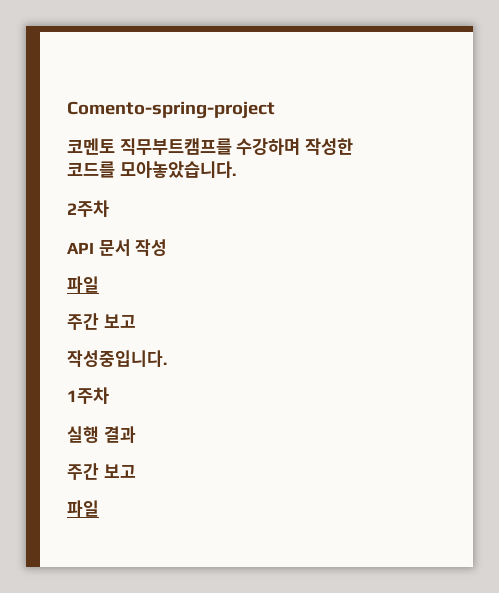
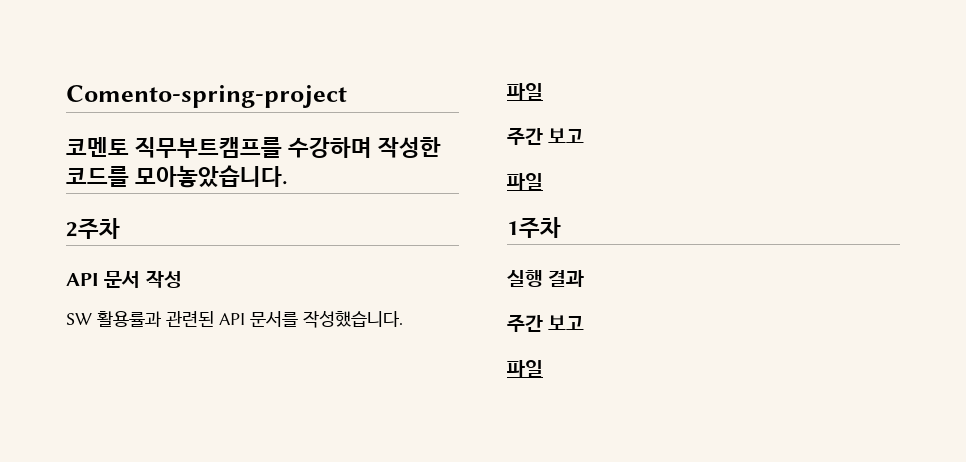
(168, 247) none -> [66,310,403,328] // SW 활용률과 관련된 API 문서를 작성했습니다.
[67,350,167,367] 작성중입니다. -> [507,173,543,190] 파일

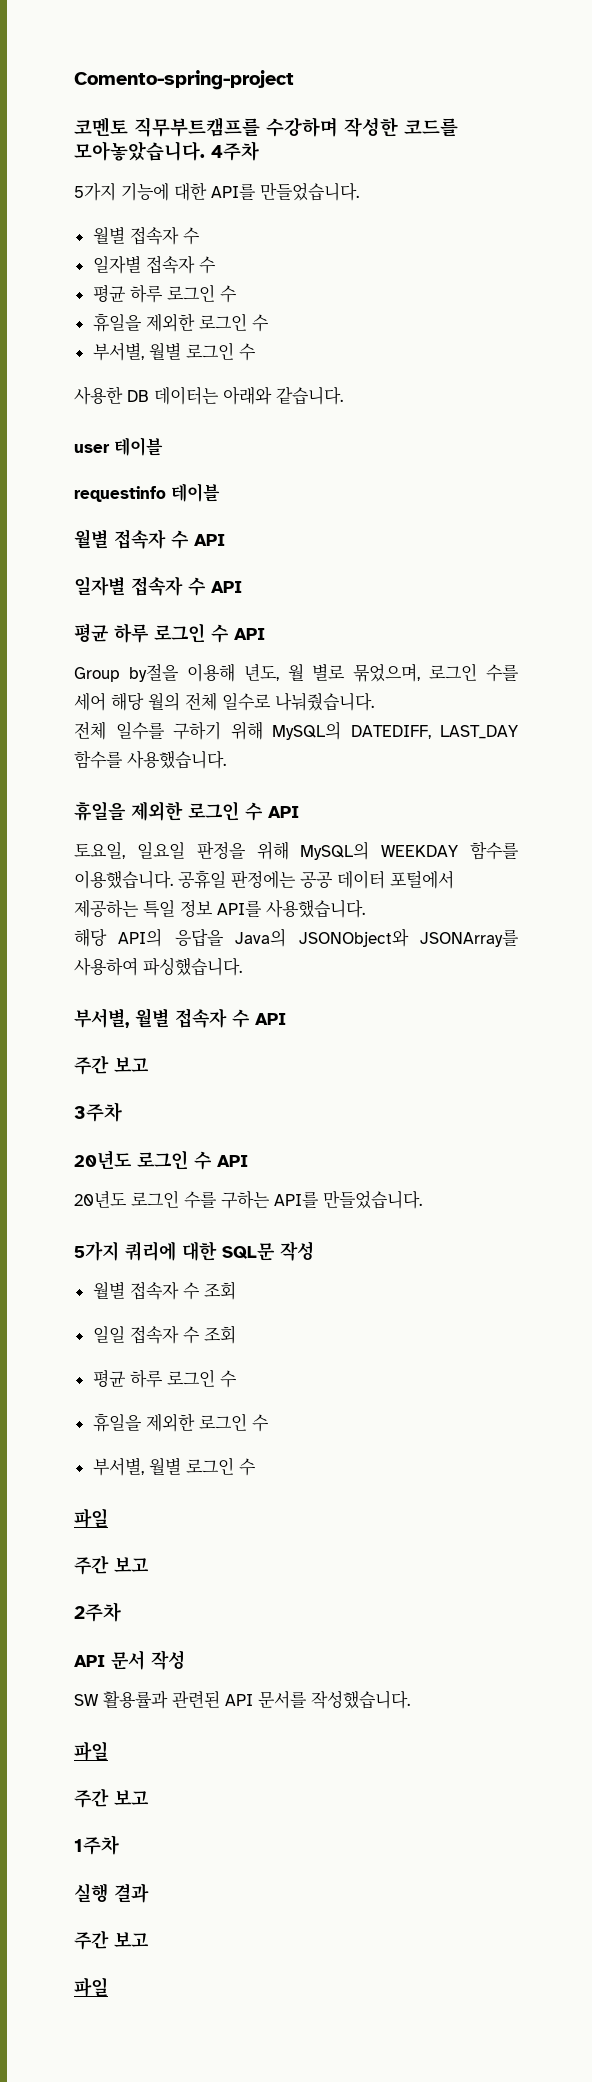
(289, 176) none -> [211,141,259,161] [74,182,359,201] [92,226,200,245] [92,255,216,274] [92,284,237,303] [92,313,269,332] [92,342,256,361] [74,386,343,405] [74,437,163,456] [74,483,220,502] [74,529,225,549] [74,576,242,596] [74,623,265,643] [74,663,519,682] [74,692,374,711] [74,721,518,740] [74,750,226,769] [74,801,299,821] [74,841,519,860] [74,870,454,889] [74,899,365,918] [74,928,519,947] [74,957,242,976] [74,1008,286,1028] [74,1055,149,1075] [74,1102,122,1122] [74,1150,248,1170] [74,1190,422,1209] [74,1241,314,1261] [92,1281,236,1300] [92,1325,236,1344] [92,1369,237,1388] [92,1413,269,1432] [92,1457,256,1476] [74,1508,108,1528] [74,1555,149,1575] 4주차 // 5가지 기능에 대한 API를 만들었습니다. // 월별 접속자 수 // 일자별 접속자 수 // 평균 하루 로그인 수 // 휴일을 제외한 로그인 수 // 부서별, 월별 로그인 수 // 사용한 DB 데이터는 아래와 같습니다. // user 테이블 // requestinfo 테이블 // 월별 접속자 수 API // 일자별 접속자 수 API // 평균 하루 로그인 수 API // Group by절을 이용해 년도, 월 별로 묶었으며, 로그인 수를 세어 해당 월의 전체 일수로 나눠줬습니다. // 전체 일수를 구하기 위해 MySQL의 DATEDIFF, LAST_DAY 함수를 사용했습니다. // 휴일을 제외한 로그인 수 API // 토요일, 일요일 판정을 위해 MySQL의 WEEKDAY 함수를 이용했습니다. 공휴일 판정에는 공공 데이터 포털에서 제공하는 특일 정보 API를 사용했습니다. // 해당 API의 응답을 Java의 JSONObject와 JSONArray를 사용하여 파싱했습니다. // 부서별, 월별 접속자 수 API // 주간 보고 // 3주차 // 20년도 로그인 수 API // 20년도 로그인 수를 구하는 API를 만들었습니다. // 5가지 쿼리에 대한 SQL문 작성 // 월별 접속자 수 조회 // 일일 접속자 수 조회 // 평균 하루 로그인 수 // 휴일을 제외한 로그인 수 // 부서별, 월별 로그인 수 // 파일 // 주간 보고
[507,173,543,190] // 파일 -> (149, 1797) none

